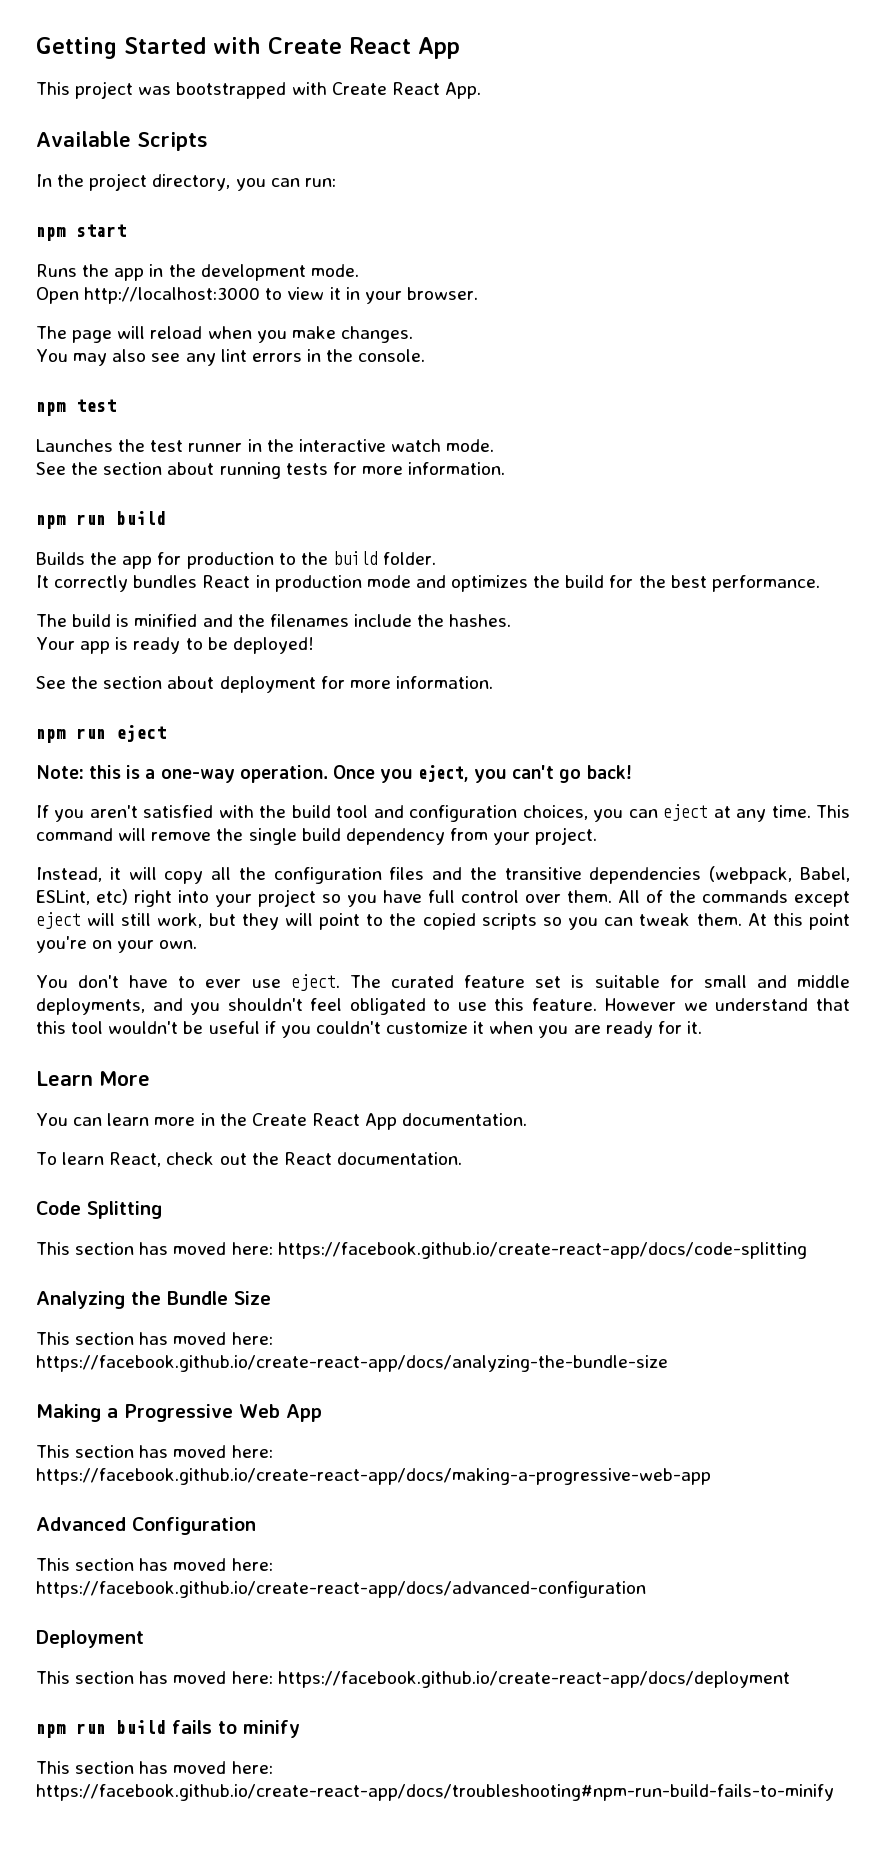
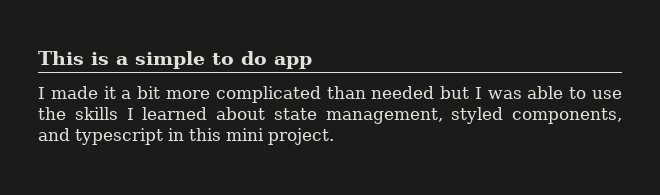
[36,37,460,59] [36,81,481,99] [36,131,208,151] [36,173,336,191] [36,224,126,241] [36,264,359,281] [36,287,478,304] [36,326,413,343] [36,349,426,366] [36,399,116,416] [36,439,495,452] [36,462,506,479] [36,511,166,529] [36,551,437,569] [36,575,820,592] [36,614,512,627] [36,637,314,654] [36,676,493,693] [36,725,166,743] [36,765,632,783] [36,804,851,822] [36,827,598,845] [36,866,850,884] [36,889,850,907] [36,912,850,930] [36,936,198,953] [36,974,850,991] [36,998,851,1015] [36,1021,702,1038] [36,1071,150,1086] [36,1113,528,1130] [36,1152,462,1167] [36,1201,162,1219] [36,1242,807,1259] [36,1291,271,1309] [36,1332,273,1345] [36,1355,668,1372] [36,1404,322,1422] [36,1445,273,1458] [36,1468,711,1485] [36,1517,256,1535] [36,1558,273,1571] [36,1581,646,1598] [36,1630,144,1648] [36,1671,790,1688] [36,1720,300,1738] [36,1761,273,1774] [36,1784,834,1801] Getting Started with Create React App // This project was bootstrapped with Create React App. // Available Scripts // In the project directory, you can run: // npm start // Runs the app in the development mode. // Open http://localhost:3000 to view it in your browser. // The page will reload when you make changes. // You may also see any lint errors in the console. // npm test // Launches the test runner in the interactive watch mode. // See the section about running tests for more information. // npm run build // Builds the app for production to the build folder. // It correctly bundles React in production mode and optimizes the build for the best performance. // The build is minified and the filenames include the hashes. // Your app is ready to be deployed! // See the section about deployment for more information. // npm run eject // Note: this is a one-way operation. Once you eject, you can't go back! // If you aren't satisfied with the build tool and configuration choices, you can eject at any time. This command will remove the single build dependency from your project. // Instead, it will copy all the configuration files and the transitive dependencies (webpack, Babel, ESLint, etc) right into your project so you have full control over them. All of the commands except eject will still work, but they will point to the copied scripts so you can tweak them. At this point you're on your own. // You don't have to ever use eject. The curated feature set is suitable for small and middle deployments, and you shouldn't feel obligated to use this feature. However we understand that this tool wouldn't be useful if you couldn't customize it when you are ready for it. // Learn More // You can learn more in the Create React App documentation. // To learn React, check out the React documentation. // Code Splitting // This section has moved here: https://facebook.github.io/create-react-app/docs/code-splitting // Analyzing the Bundle Size // This section has moved here: https://facebook.github.io/create-react-app/docs/analyzing-the-bundle-size // Making a Progressive Web App // This section has moved here: https://facebook.github.io/create-react-app/docs/making-a-progressive-web-app // Advanced Configuration // This section has moved here: https://facebook.github.io/create-react-app/docs/advanced-configuration // Deployment // This section has moved here: https://facebook.github.io/create-react-app/docs/deployment // npm run build fails to minify // This section has moved here: https://facebook.github.io/create-react-app/docs/troubleshooting#npm-run-build-fails-to-minify -> [38,51,312,69] [38,86,622,103] [38,107,622,124] [38,128,334,145] This is a simple to do app // I made it a bit more complicated than needed but I was able to use the skills I learned about state management, styled components, and typescript in this mini project.

